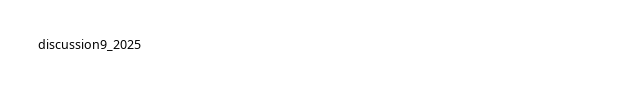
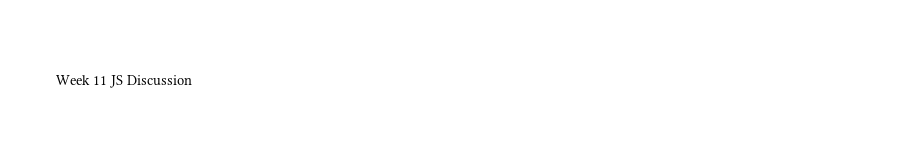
[38,39,141,51] discussion9_2025 -> [56,75,192,88] Week 11 JS Discussion

